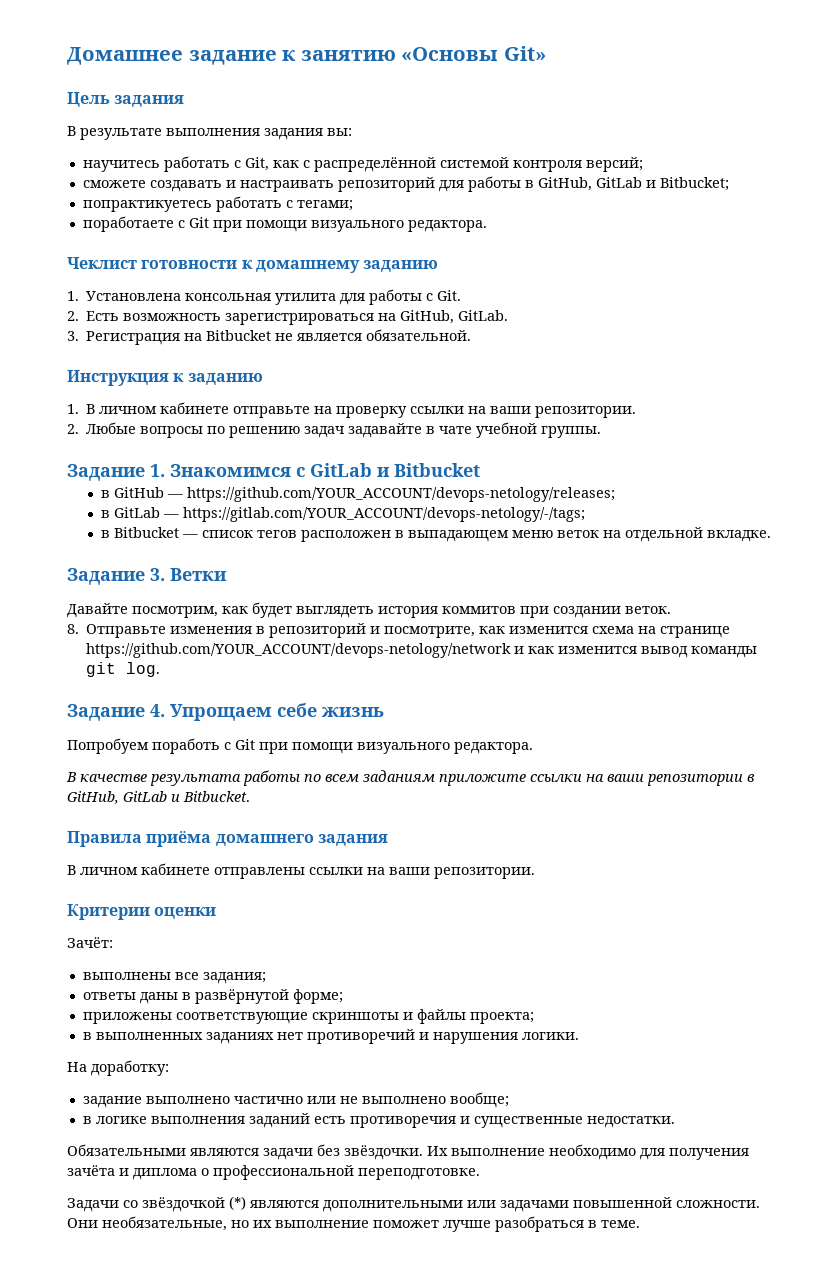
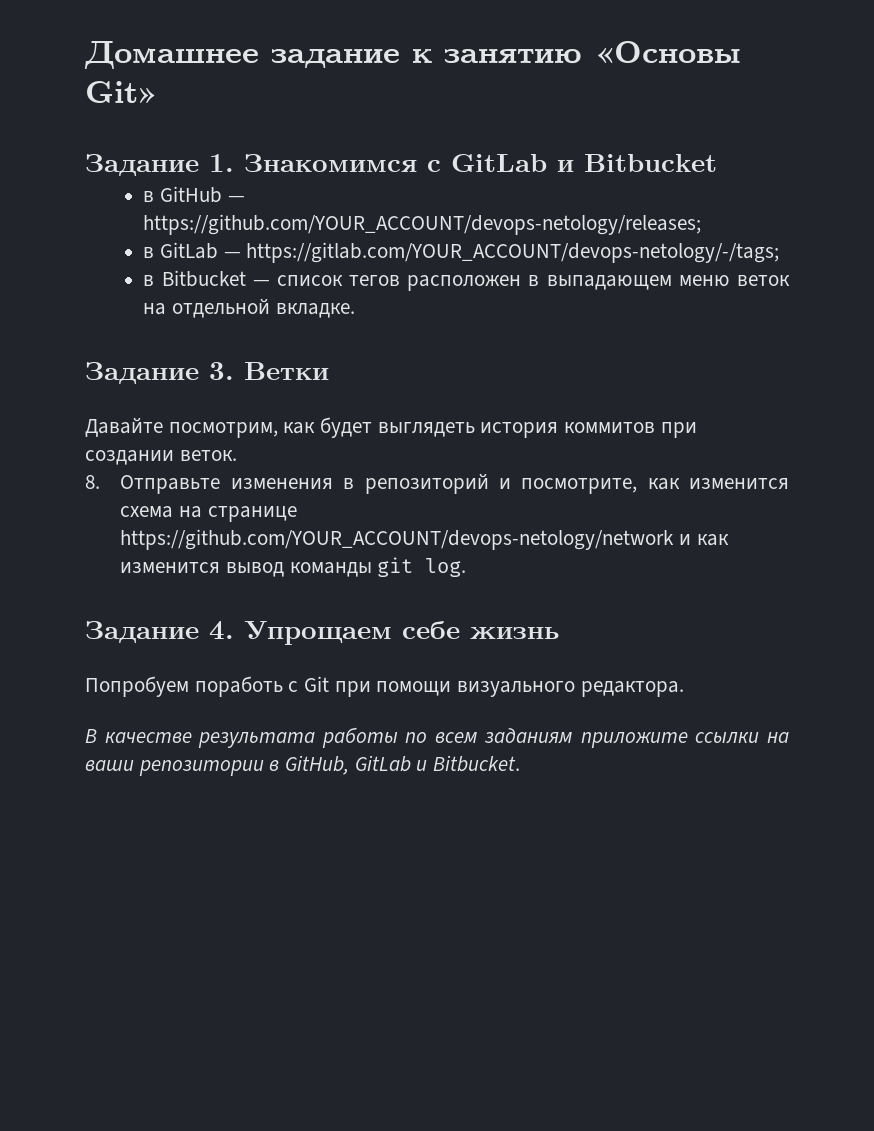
[67,92,185,107] [67,126,352,140] [82,156,643,172] [82,176,729,192] [82,196,353,212] [82,216,487,232] [67,257,439,273] [67,289,462,305] [67,310,509,325] [67,329,472,345] [67,370,263,386] [67,402,637,418] [67,422,602,438] // Цель задания // В результате выполнения задания вы: // научитесь работать с Git, как с распределённой системой контроля версий; // сможете создавать и настраивать репозиторий для работы в GitHub, GitLab и Bitbucket; // попрактикуетесь работать с тегами; // поработаете с Git при помощи визуального редактора. // Чеклист готовности к домашнему заданию // 1. Установлена консольная утилита для работы с Git. // 2. Есть возможность зарегистрироваться на GitHub, GitLab. // 3. Регистрация на Bitbucket не является обязательной. // Инструкция к заданию // 1. В личном кабинете отправьте на проверку ссылки на ваши репозитории. // 2. Любые вопросы по решению задач задавайте в чате учебной группы. -> (158, 92) none
[67,830,388,847] [67,863,535,879] [67,904,217,920] [67,937,113,948] [82,972,266,984] [82,989,343,1004] [82,1009,534,1024] [82,1029,579,1044] [67,1060,169,1076] [82,1092,509,1108] [82,1113,675,1128] [67,1144,749,1160] [67,1165,480,1180] [67,1196,760,1212] [67,1216,640,1232] // Правила приёма домашнего задания // В личном кабинете отправлены ссылки на ваши репозитории. // Критерии оценки // Зачёт: // выполнены все задания; // ответы даны в развёрнутой форме; // приложены соответствующие скриншоты и файлы проекта; // в выполненных заданиях нет противоречий и нарушения логики. // На доработку: // задание выполнено частично или не выполнено вообще; // в логике выполнения заданий есть противоречия и существенные недостатки. // Обязательными являются задачи без звёздочки. Их выполнение необходимо для получения зачёта и диплома о профессиональной переподготовке. // Задачи со звёздочкой (*) являются дополнительными или задачами повышенной сложности. Они необязательные, но их выполнение поможет лучше разобраться в теме. -> (521, 763) none

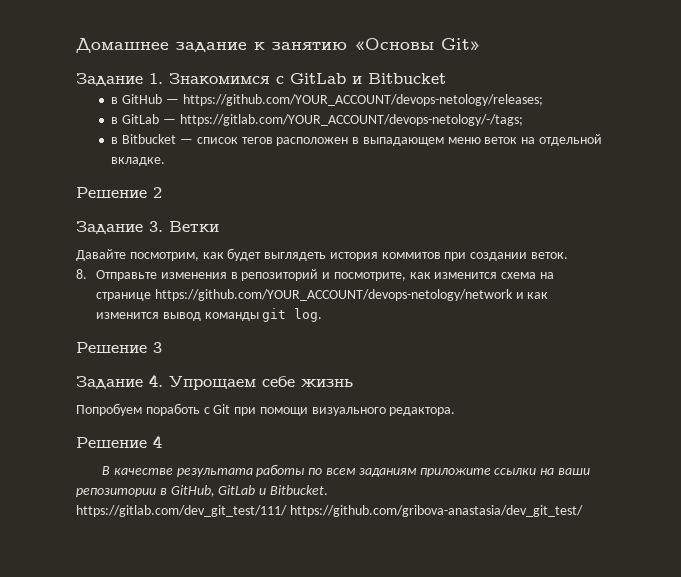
(355, 310) none -> [76,187,162,198] // Решение 2
(467, 567) none -> [76,342,162,353] // Решение 3
(684, 689) none -> [76,435,162,448] // Решение 4
(521, 763) none -> [76,505,583,517] // https://gitlab.com/dev_git_test/111/ https://github.com/gribova-anastasia/dev_git_test/

